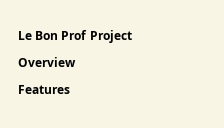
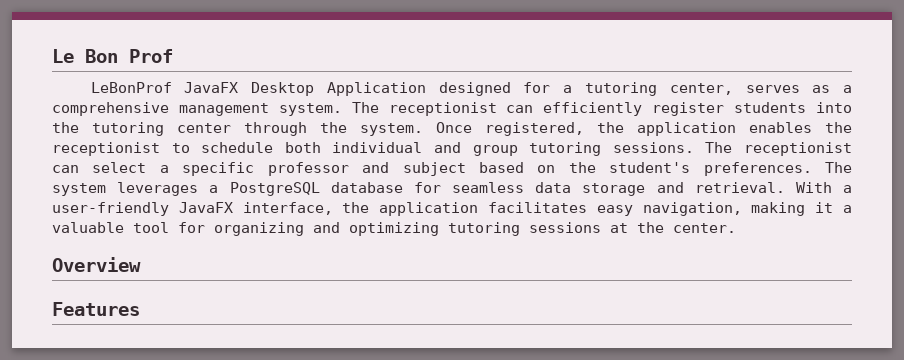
[89,30,132,43] Project -> [90,82,853,96] [52,102,853,116] [52,122,852,136] [52,142,853,156] [52,162,852,176] [52,182,852,196] [52,202,852,216] [52,222,736,236] // LeBonProf JavaFX Desktop Application designed for a tutoring center, serves as a comprehensive management system. The receptionist can efficiently register students into the tutoring center through the system. Once registered, the application enables the receptionist to schedule both individual and group tutoring sessions. The receptionist can select a specific professor and subject based on the student's preferences. The system leverages a PostgreSQL database for seamless data storage and retrieval. With a user-friendly JavaFX interface, the application facilitates easy navigation, making it a valuable tool for organizing and optimizing tutoring sessions at the center.

